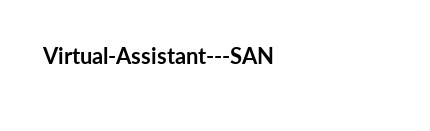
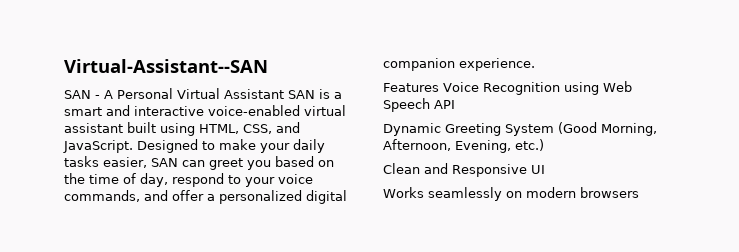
[42,47,274,64] Virtual-Assistant---SAN -> [64,59,268,73] [64,88,342,99] [64,105,346,116] [64,122,300,136] [63,139,325,153] [64,156,334,170] [64,173,313,187] [64,190,347,204] [383,58,535,71] [383,81,632,95] [383,98,455,112] [383,122,657,136] [383,139,544,153] [383,163,545,177] [383,187,639,201] Virtual-Assistant--SAN // SAN - A Personal Virtual Assistant SAN is a smart and interactive voice-enabled virtual assistant built using HTML, CSS, and JavaScript. Designed to make your daily tasks easier, SAN can greet you based on the time of day, respond to your voice commands, and offer a personalized digital companion experience. // Features Voice Recognition using Web Speech API // Dynamic Greeting System (Good Morning, Afternoon, Evening, etc.) // Clean and Responsive UI // Works seamlessly on modern browsers

